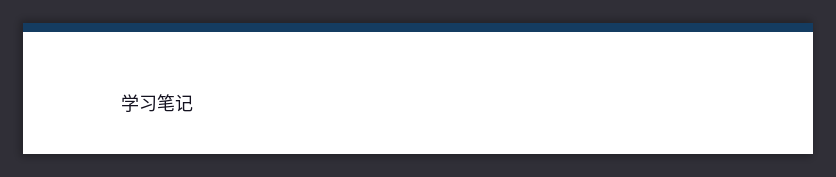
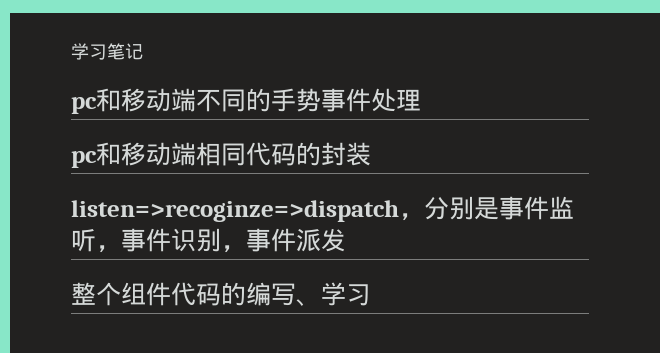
(193, 103) none -> [71,88,421,114] [71,142,371,168] [71,196,574,222] [71,228,346,253] [71,282,371,306] // pc和移动端不同的手势事件处理 // pc和移动端相同代码的封装 // listen=>recoginze=>dispatch，分别是事件监听，事件识别，事件派发 // 整个组件代码的编写、学习

